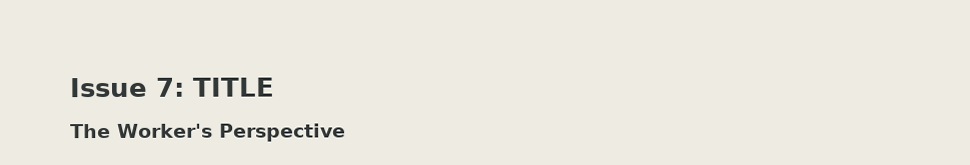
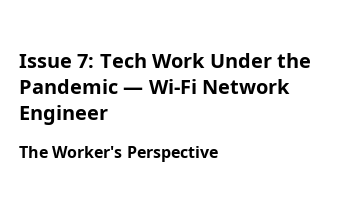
[192,77,275,97] TITLE -> [99,53,311,68] [19,79,291,94] [19,105,108,125] Tech Work Under the Pandemic — Wi-Fi Network Engineer

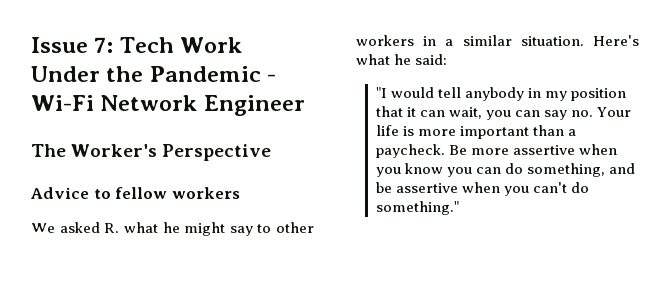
[123,87,144,94] — -> [267,74,277,82] -
(218, 154) none -> [30,187,240,199] [31,222,314,236] [356,35,639,46] [356,54,448,65] [375,87,627,101] [375,106,632,120] [375,125,577,139] [375,144,618,158] [375,163,636,177] [375,182,590,196] [375,201,459,215] // Advice to fellow workers // We asked R. what he might say to other workers in a similar situation. Here's what he said: // "I would tell anybody in my position that it can wait, you can say no. Your life is more important than a paycheck. Be more assertive when you know you can do something, and be assertive when you can't do something."

